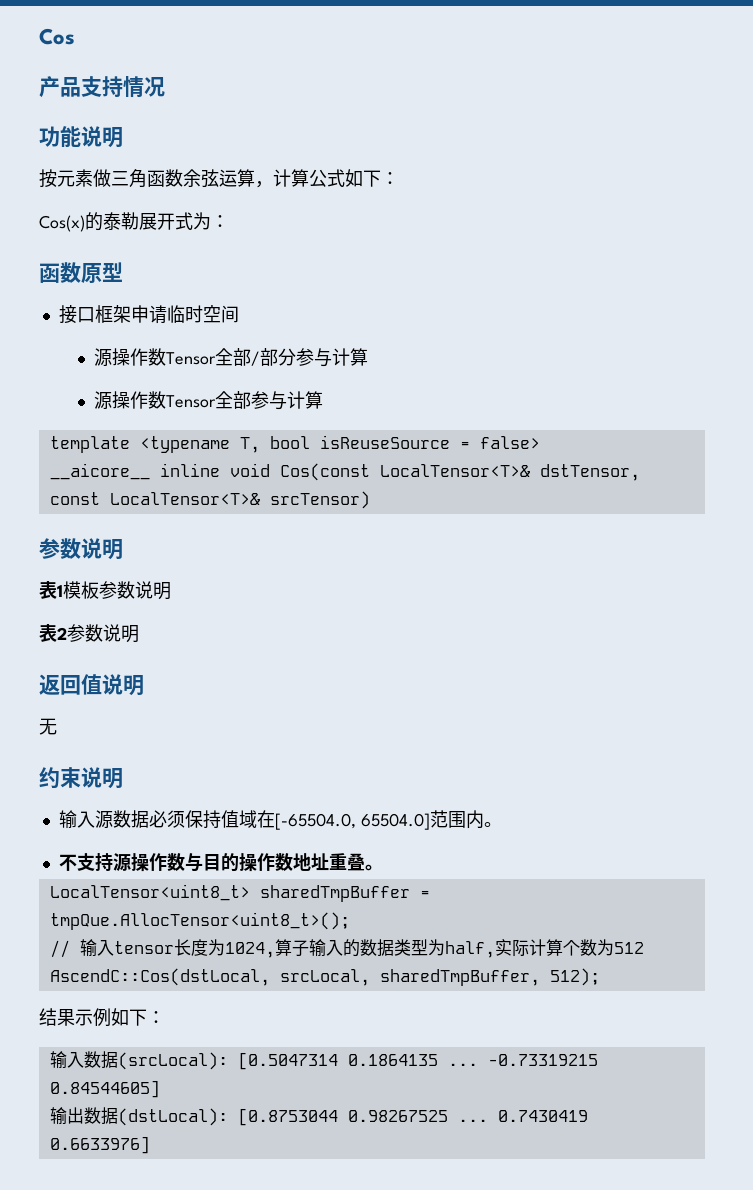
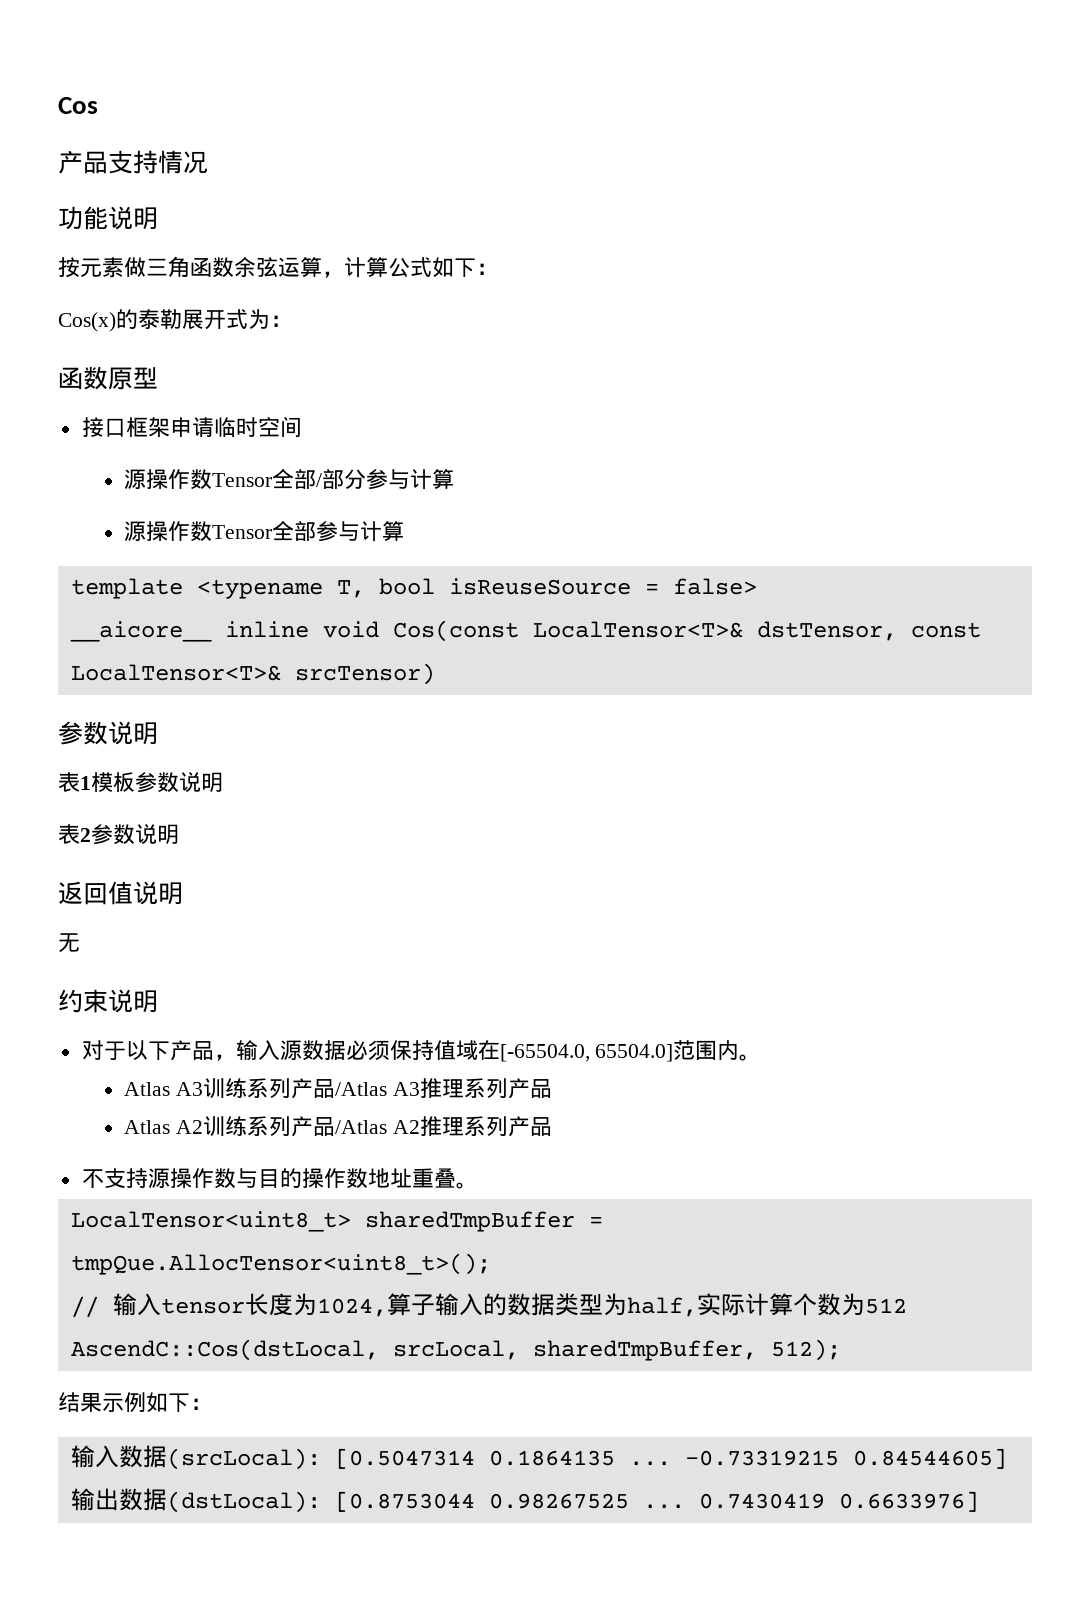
(123, 778) none -> [81,1040,236,1061] 对于以下产品，
(502, 824) none -> [124,1078,552,1099] [124,1116,552,1137] // Atlas A3训练系列产品/Atlas A3推理系列产品 // Atlas A2训练系列产品/Atlas A2推理系列产品

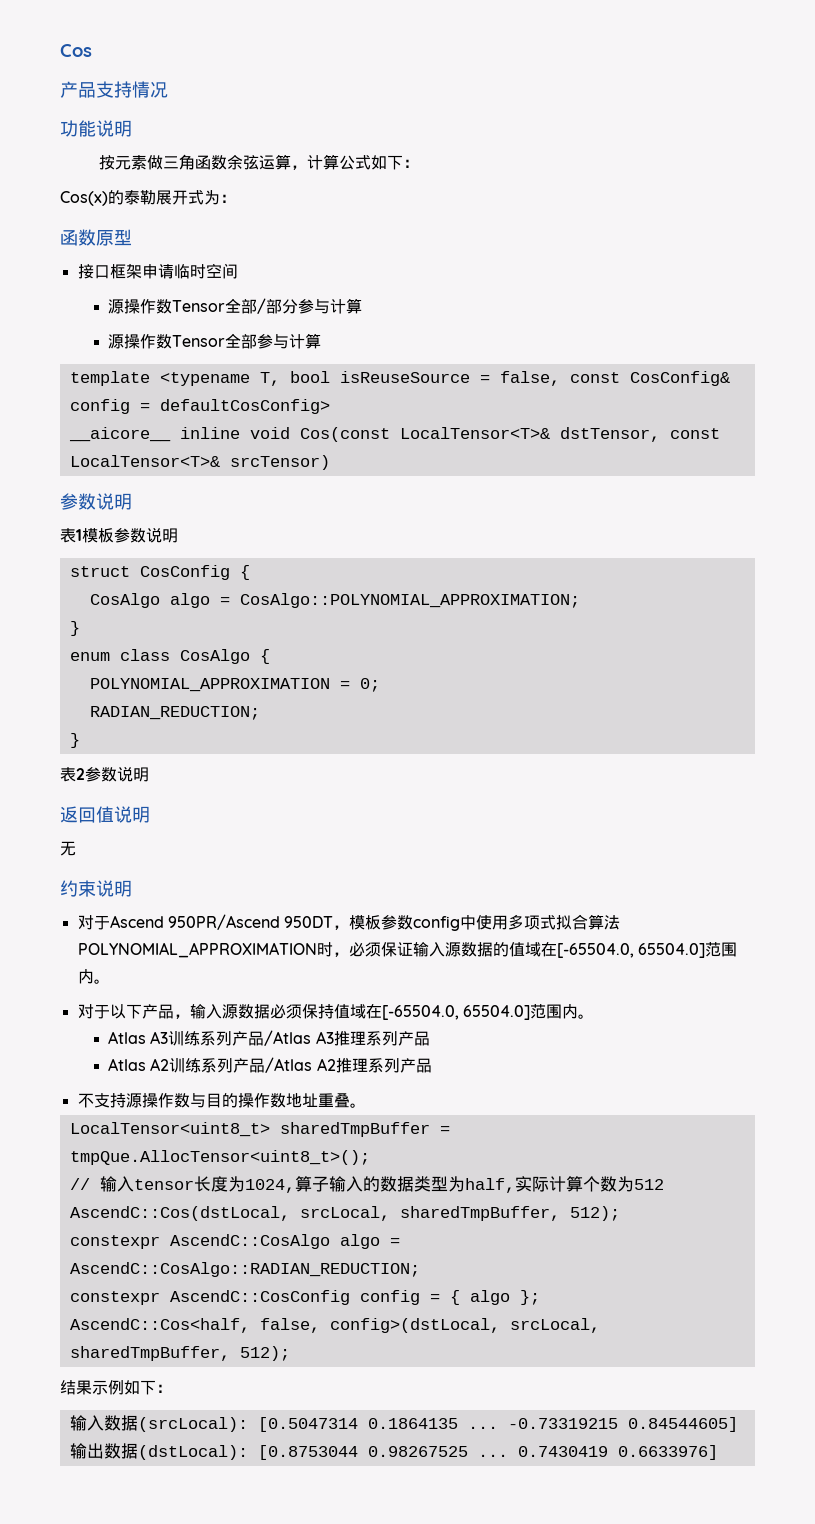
[672,578,757,595] false> -> [499,371,730,386] [69,399,330,414] false, const CosConfig& config = defaultCosConfig>
(223, 782) none -> [69,565,250,580] [89,593,580,608] [69,621,80,636] [69,649,270,664] [89,678,380,692] [89,706,260,720] [69,733,80,748] // struct CosConfig { // CosAlgo algo = CosAlgo::POLYNOMIAL_APPROXIMATION; // } // enum class CosAlgo { // POLYNOMIAL_APPROXIMATION = 0; // RADIAN_REDUCTION; // }
(158, 1001) none -> [77,914,621,931] [77,942,737,958] [77,969,110,984] // 对于Ascend 950PR/Ascend 950DT，模板参数config中使用多项式拟合算法POLYNOMIAL_APPROXIMATION时，必须保证输入源数据的值域在[-65504.0, 65504.0]范围内。
(841, 1350) none -> [69,1234,400,1249] [69,1262,420,1277] [69,1290,540,1305] [69,1318,600,1333] [69,1346,290,1361] // constexpr AscendC::CosAlgo algo = AscendC::CosAlgo::RADIAN_REDUCTION; // constexpr AscendC::CosConfig config = { algo }; // AscendC::Cos<half, false, config>(dstLocal, srcLocal, sharedTmpBuffer, 512);

